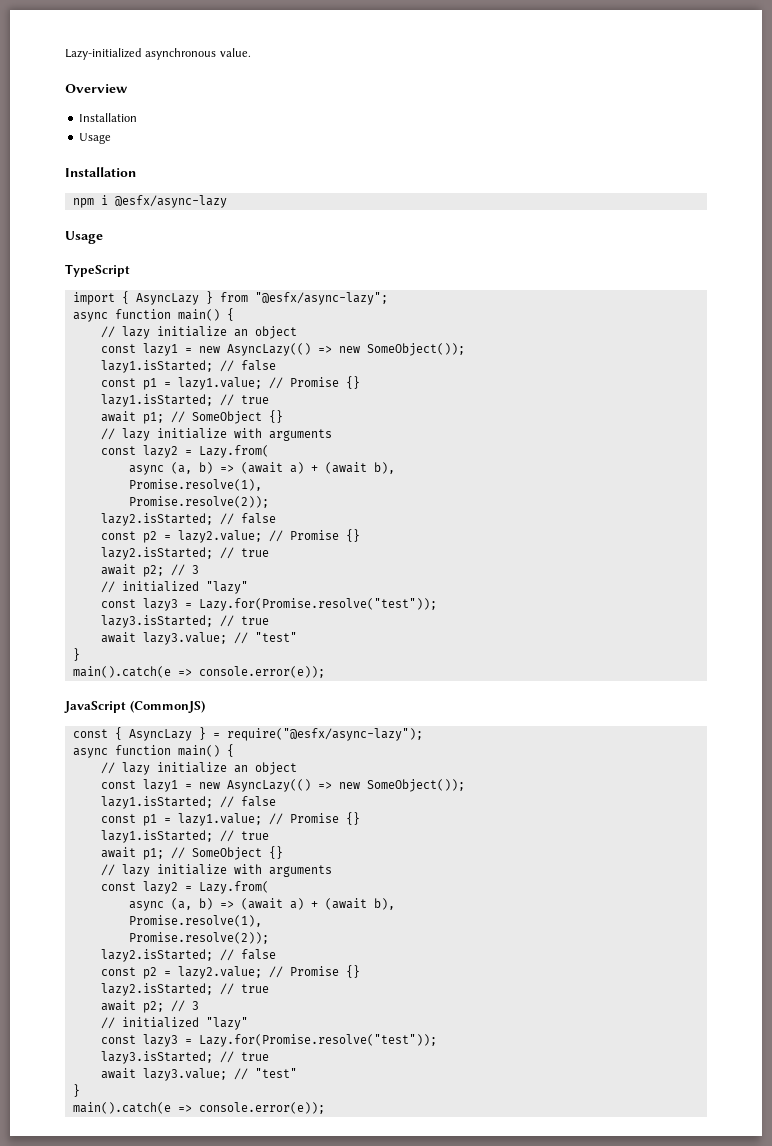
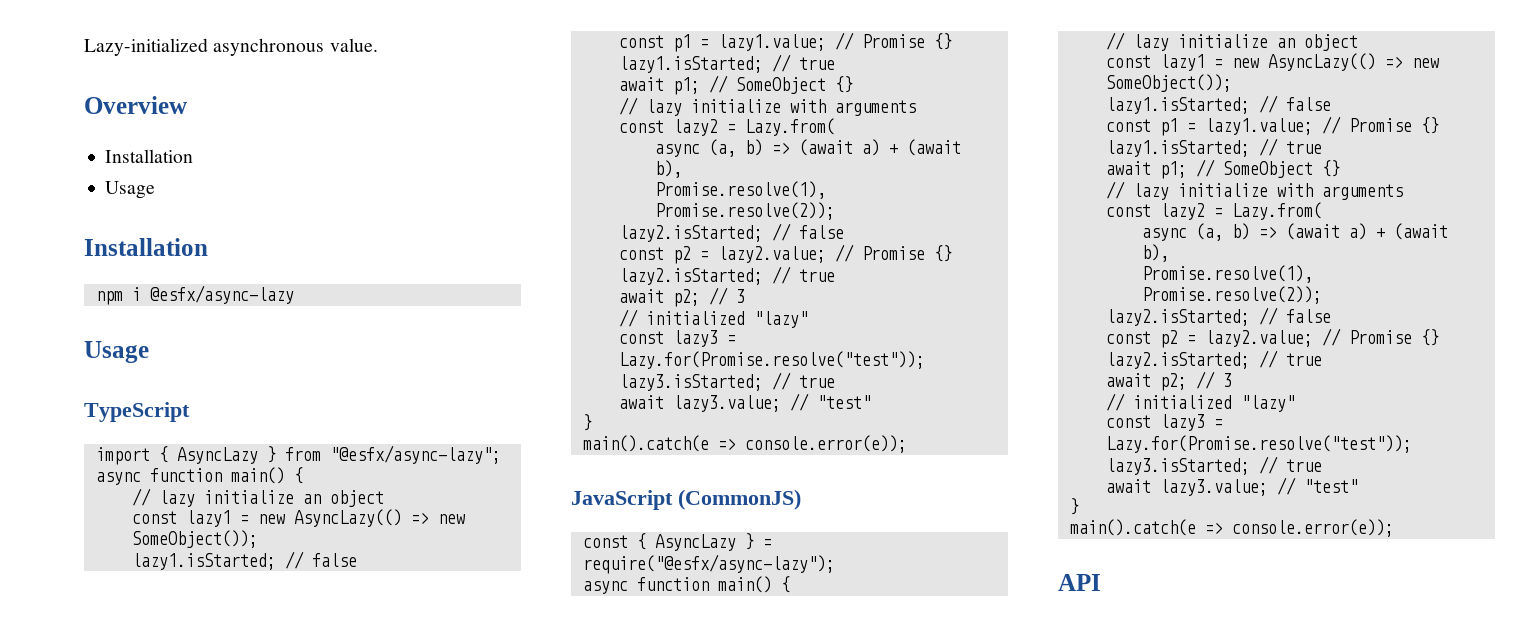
(325, 1108) none -> [1058,574,1101,591] // API

